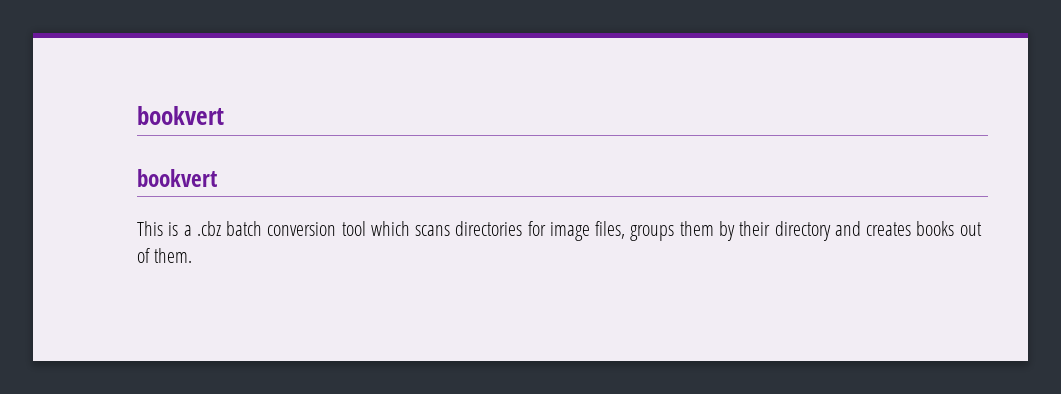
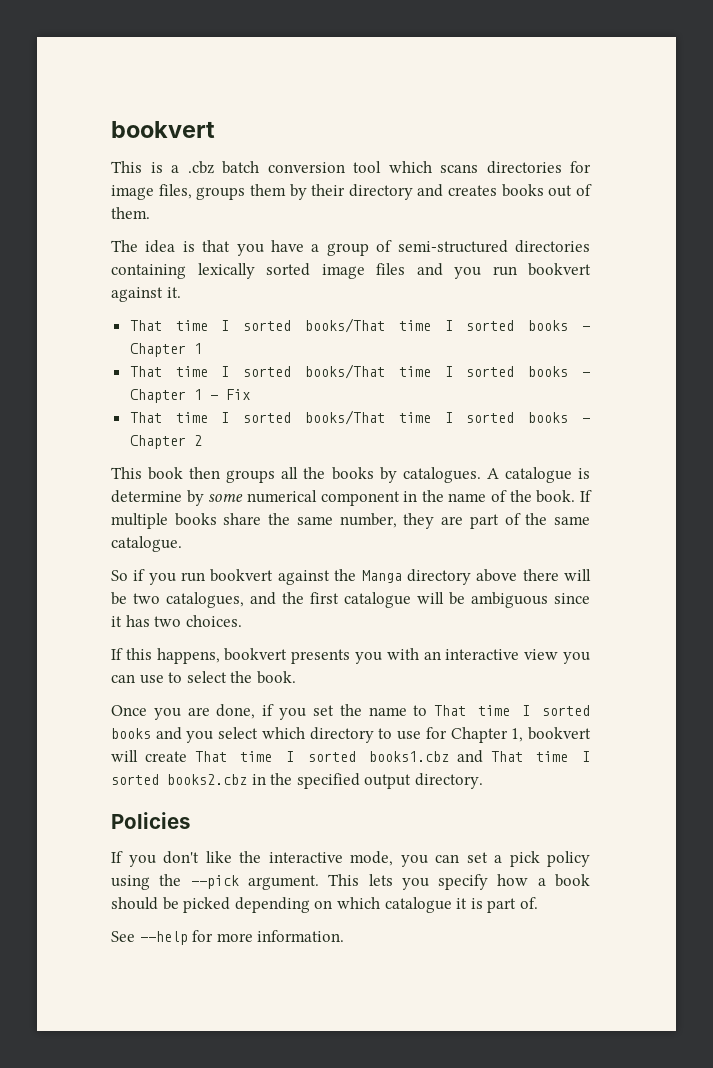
[137,106,224,125] [137,169,217,187] bookvert // bookvert -> [111,121,215,138] bookvert
(193, 255) none -> [111,240,590,256] [111,263,591,279] [111,287,181,302] [129,318,591,333] [129,343,202,357] [129,364,591,379] [129,389,250,403] [129,410,591,425] [129,435,202,449] [111,467,590,483] [111,490,592,506] [111,513,591,529] [111,536,182,552] [111,569,591,585] [111,592,590,608] [111,615,242,627] [111,648,590,664] [111,671,296,684] [111,704,591,720] [111,727,592,743] [111,750,590,763] [111,773,483,789] [111,812,190,829] [111,851,590,867] [111,874,590,890] [111,897,538,913] [111,930,345,945] // The idea is that you have a group of semi-structured directories containing lexically sorted image files and you run bookvert against it. // That time I sorted books/That time I sorted books - Chapter 1 // That time I sorted books/That time I sorted books - Chapter 1 - Fix // That time I sorted books/That time I sorted books - Chapter 2 // This book then groups all the books by catalogues. A catalogue is determine by some numerical component in the name of the book. If multiple books share the same number, they are part of the same catalogue. // So if you run bookvert against the Manga directory above there will be two catalogues, and the first catalogue will be ambiguous since it has two choices. // If this happens, bookvert presents you with an interactive view you can use to select the book. // Once you are done, if you set the name to That time I sorted books and you select which directory to use for Chapter 1, bookvert will create That time I sorted books1.cbz and That time I sorted books2.cbz in the specified output directory. // Policies // If you don't like the interactive mode, you can set a pick policy using the --pick argument. This lets you specify how a book should be picked depending on which catalogue it is part of. // See --help for more information.

